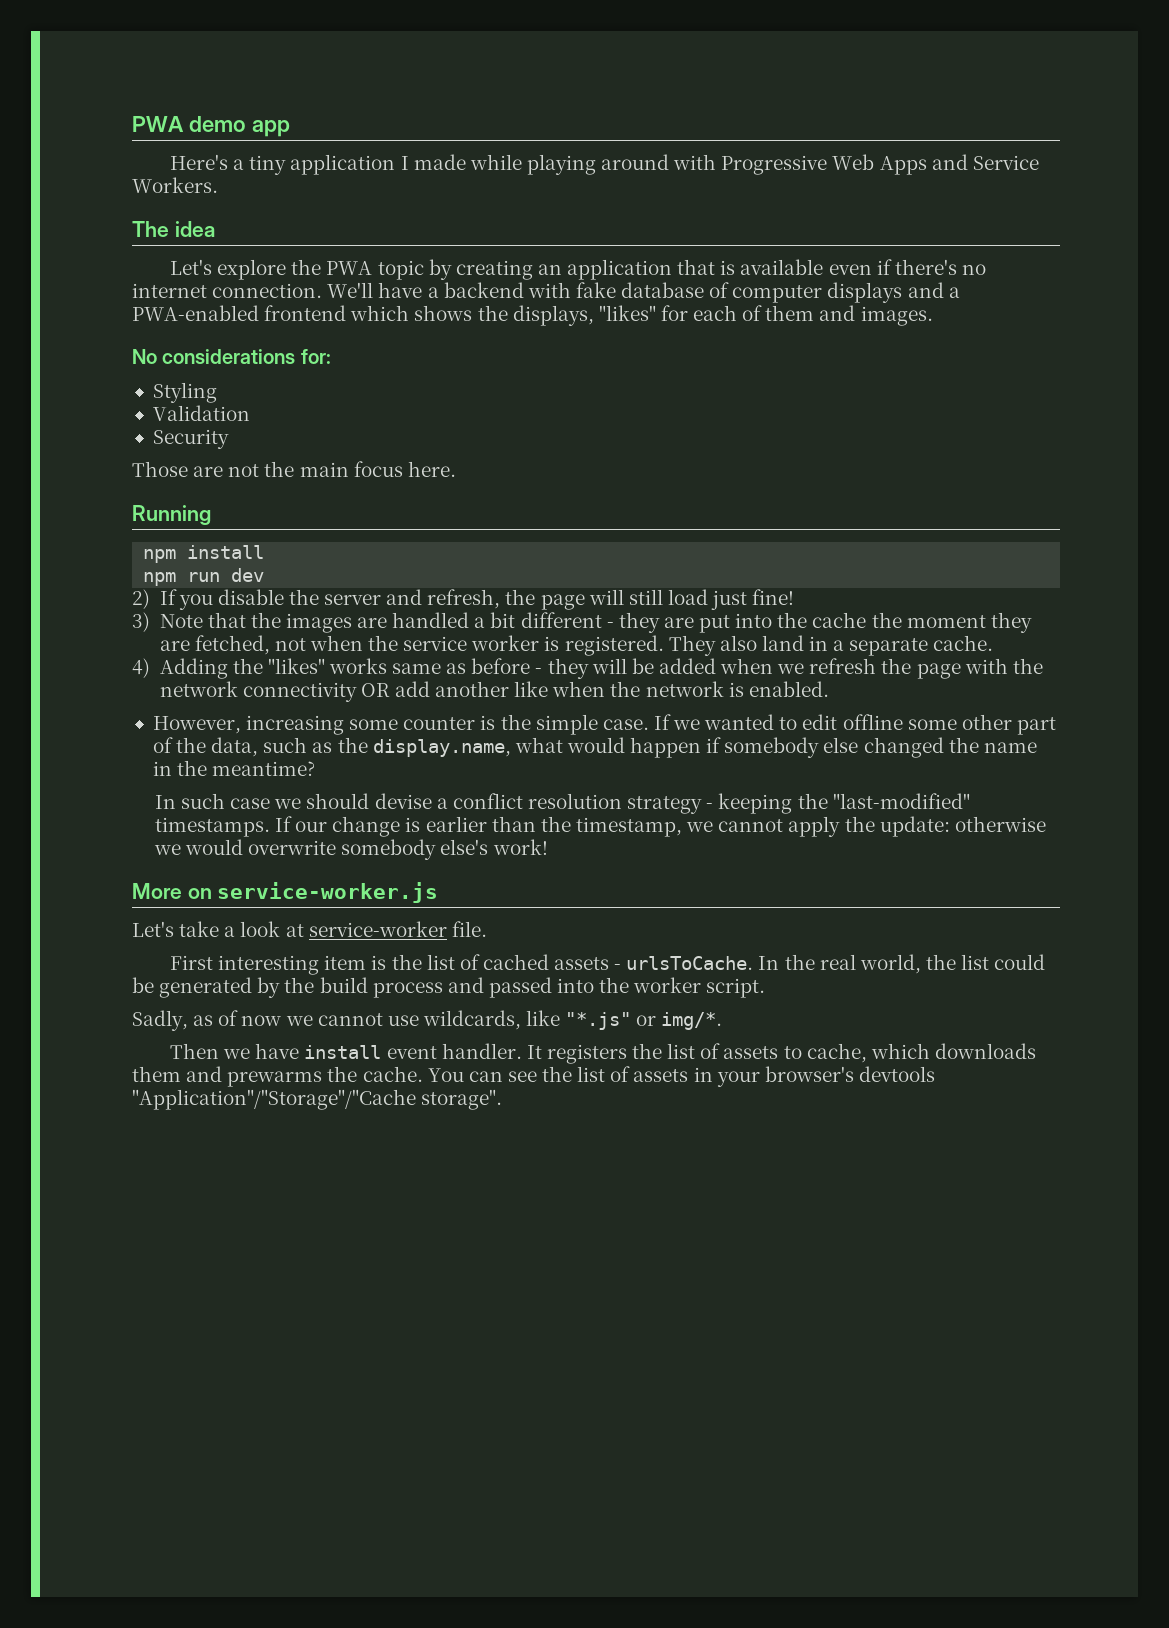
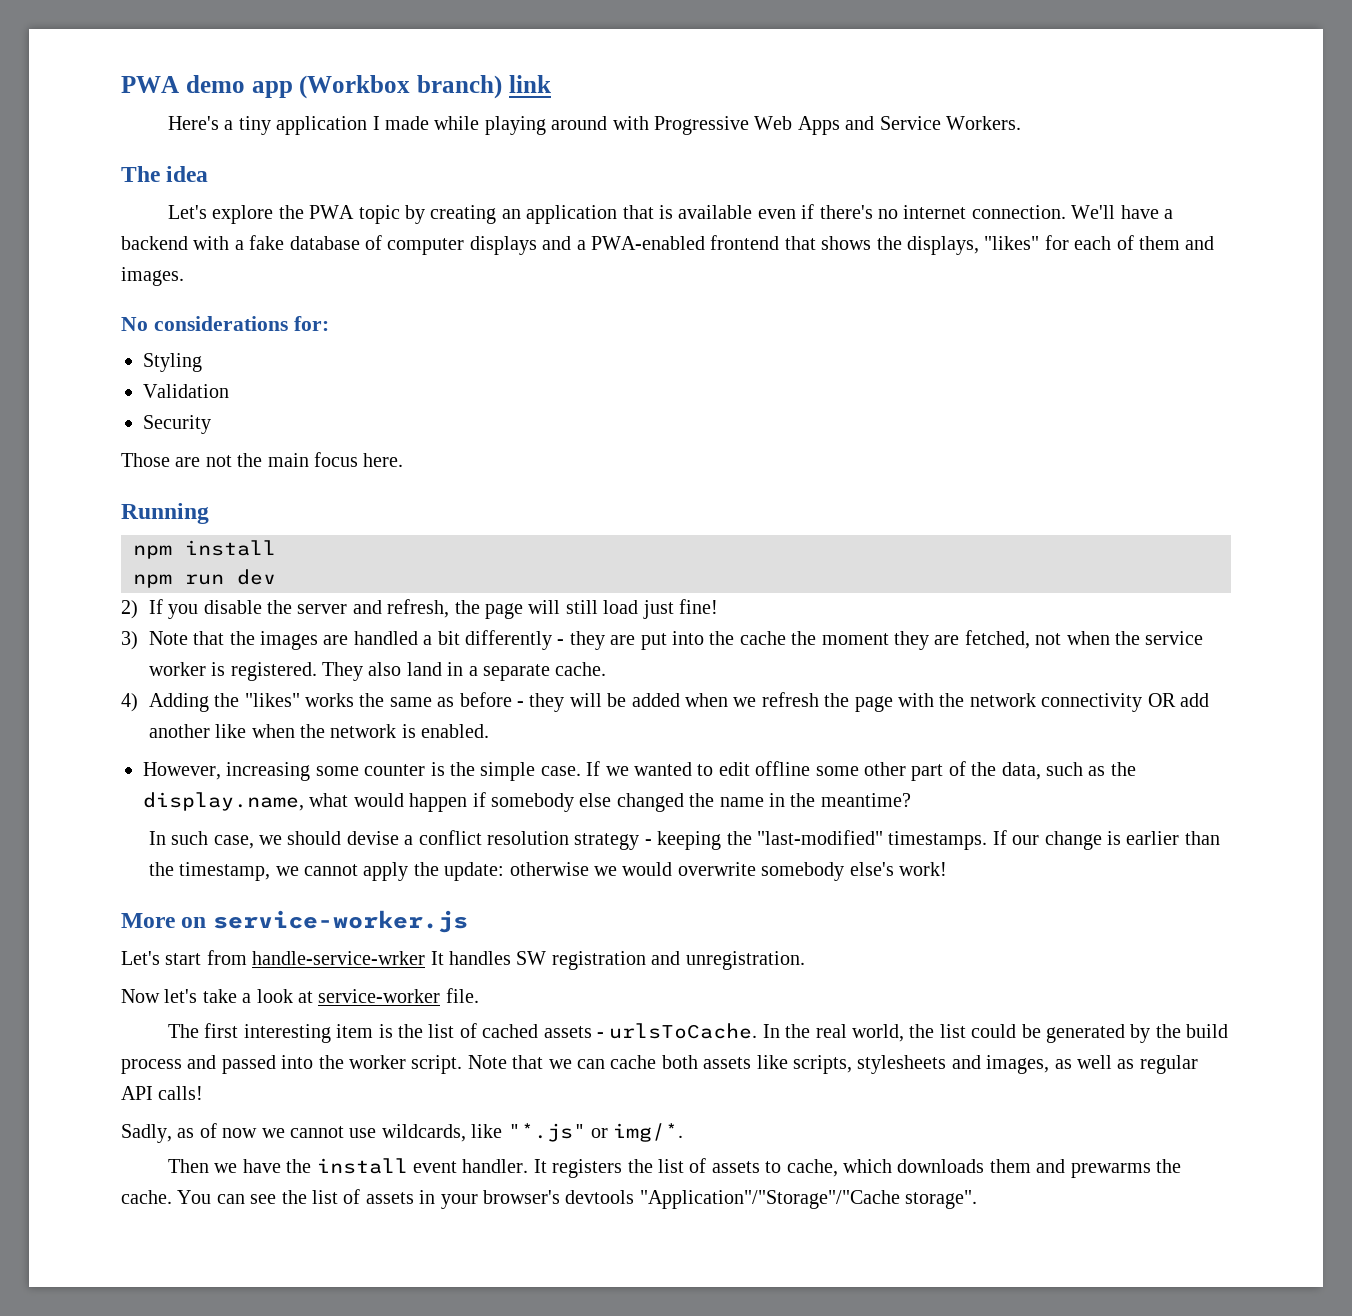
(290, 128) none -> [299,75,551,99] (Workbox branch) link
(571, 290) none -> [234,240,244,250] a
[350,305,410,321] which -> [784,236,816,250] that
[520,612,602,628] different -> [465,630,553,650] differently
(387, 666) none -> [359,693,385,707] the
[230,798,271,809] case -> [213,835,254,849] case,
(174, 929) none -> [165,950,805,970] [121,989,198,1003] start from handle-service-wrker It handles SW registration and unregistration. // Now let's
[170,955,214,970] First -> [167,1023,239,1038] The first
(766, 988) none -> [467,1055,1198,1074] [121,1086,204,1100] Note that we can cache both assets like scripts, stylesheets and images, as well as regular API calls!
(300, 1051) none -> [286,1159,312,1173] the

